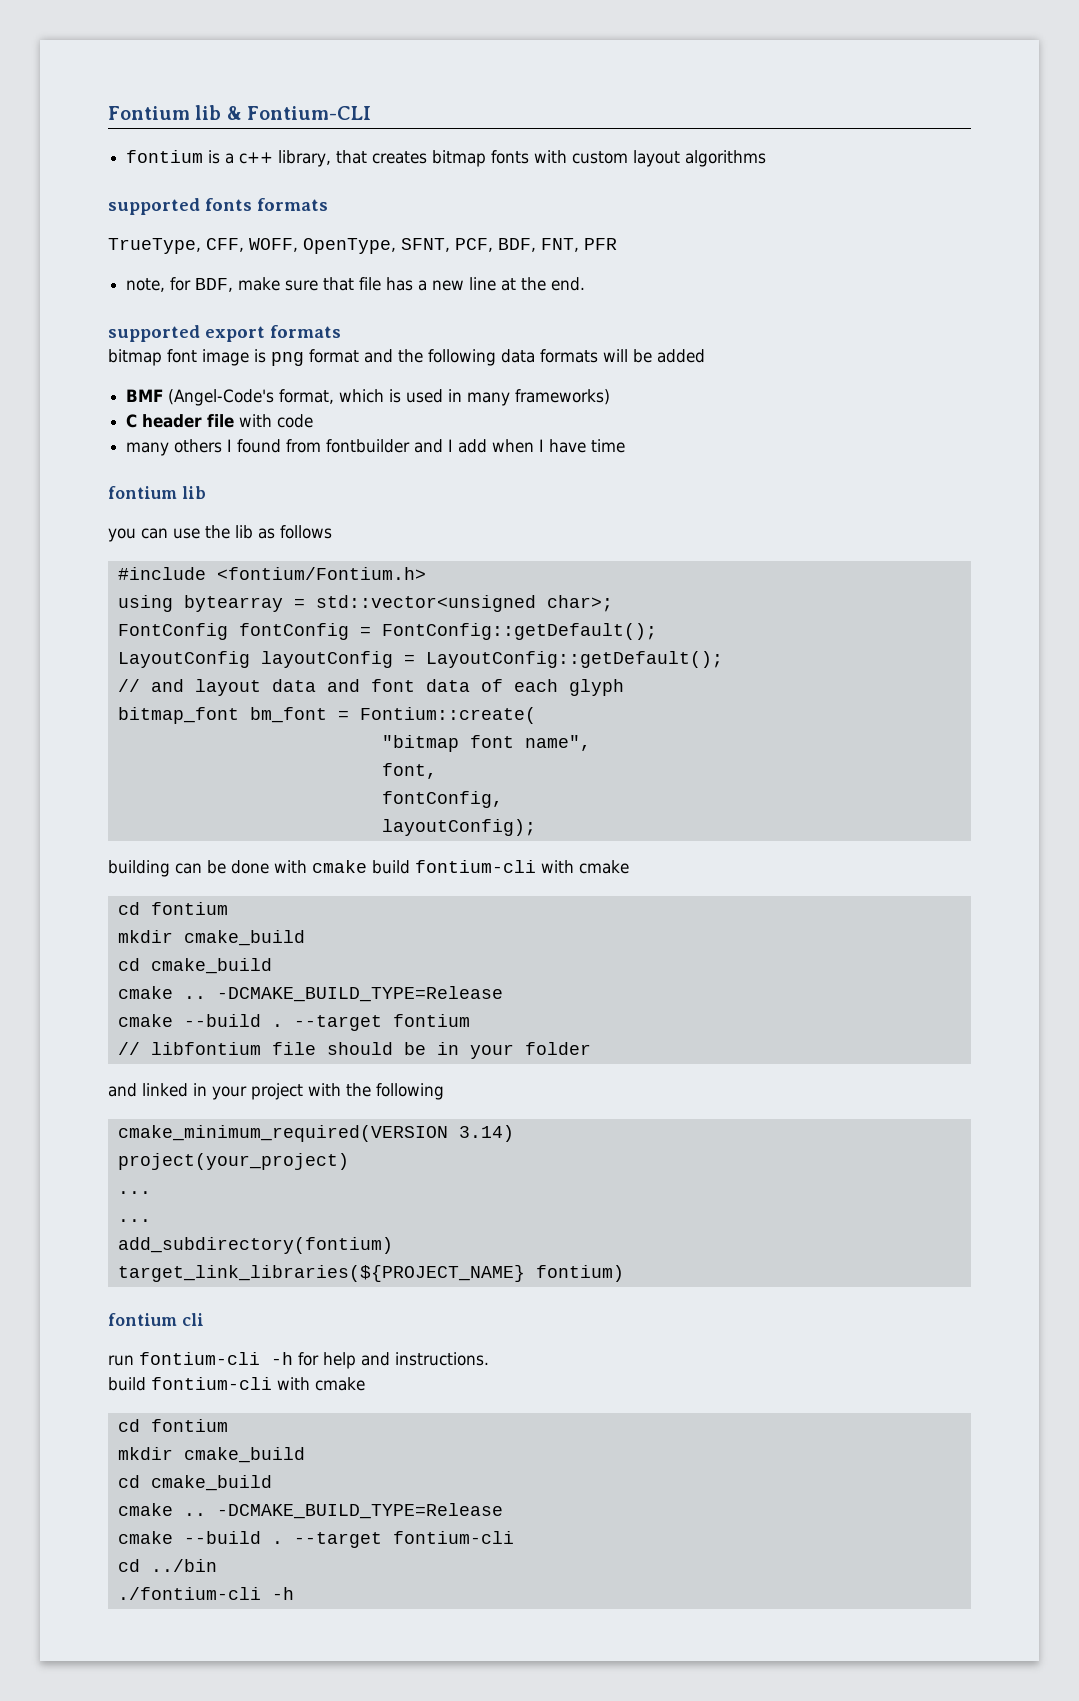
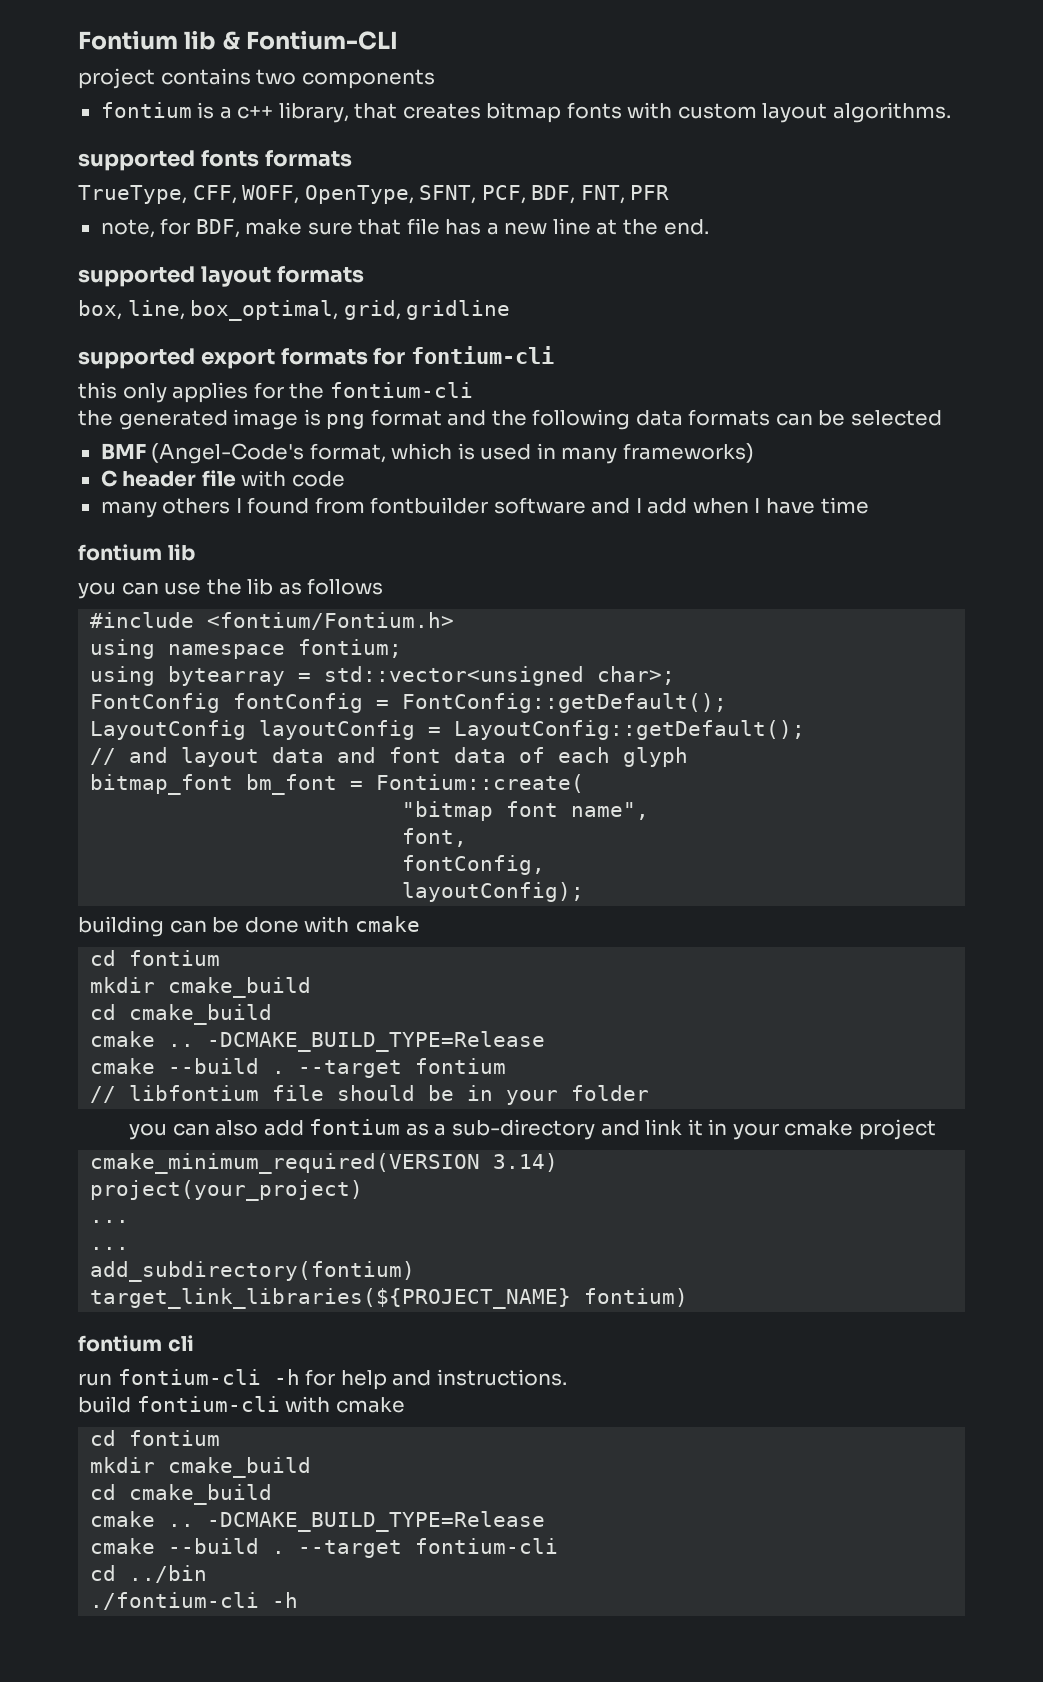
(372, 113) none -> [78,68,435,89] // project contains two components
[685,150,767,167] algorithms -> [832,102,951,123] algorithms.
[205,325,341,342] [108,349,197,366] export formats // bitmap font -> [200,266,364,287] [78,300,511,321] [78,346,555,369] [78,382,473,403] [78,410,228,430] layout formats // box, line, box_optimal, grid, gridline // supported export formats for fontium-cli // this only applies for the fontium-cli // the generated
[603,349,705,363] will be added -> [775,410,942,426] can be selected
(411, 446) none -> [493,497,586,514] software
(426, 573) none -> [90,639,403,659] // using namespace fontium;
[372,860,629,874] build fontium-cli with cmake -> (420, 924) none
[108,1083,444,1100] and linked in your project with the following -> [129,1119,936,1140] you can also add fontium as a sub-directory and link it in your cmake project

